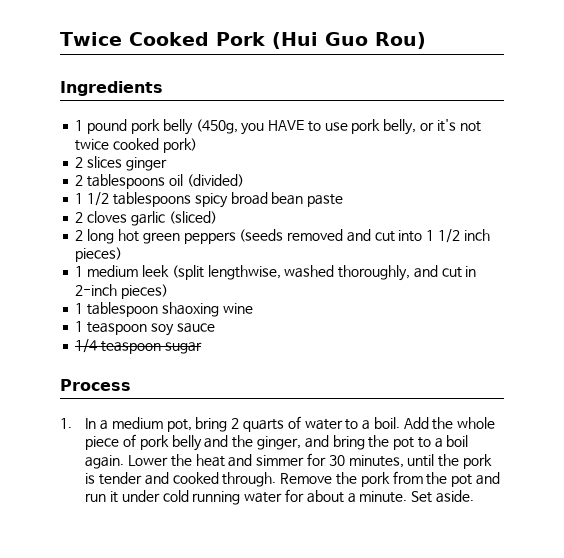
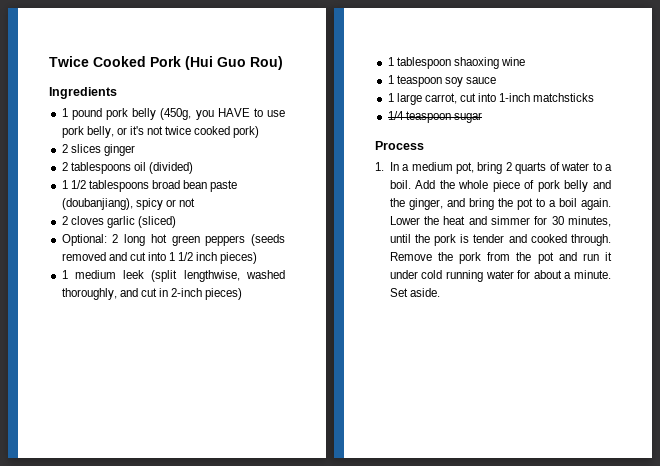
[194,193,228,208] spicy -> (149, 186) none
(344, 200) none -> [61,198,195,210] (doubanjiang), spicy or not
(217, 217) none -> [61,234,107,246] Optional:
(215, 328) none -> [387,93,595,105] // 1 large carrot, cut into 1-inch matchsticks

